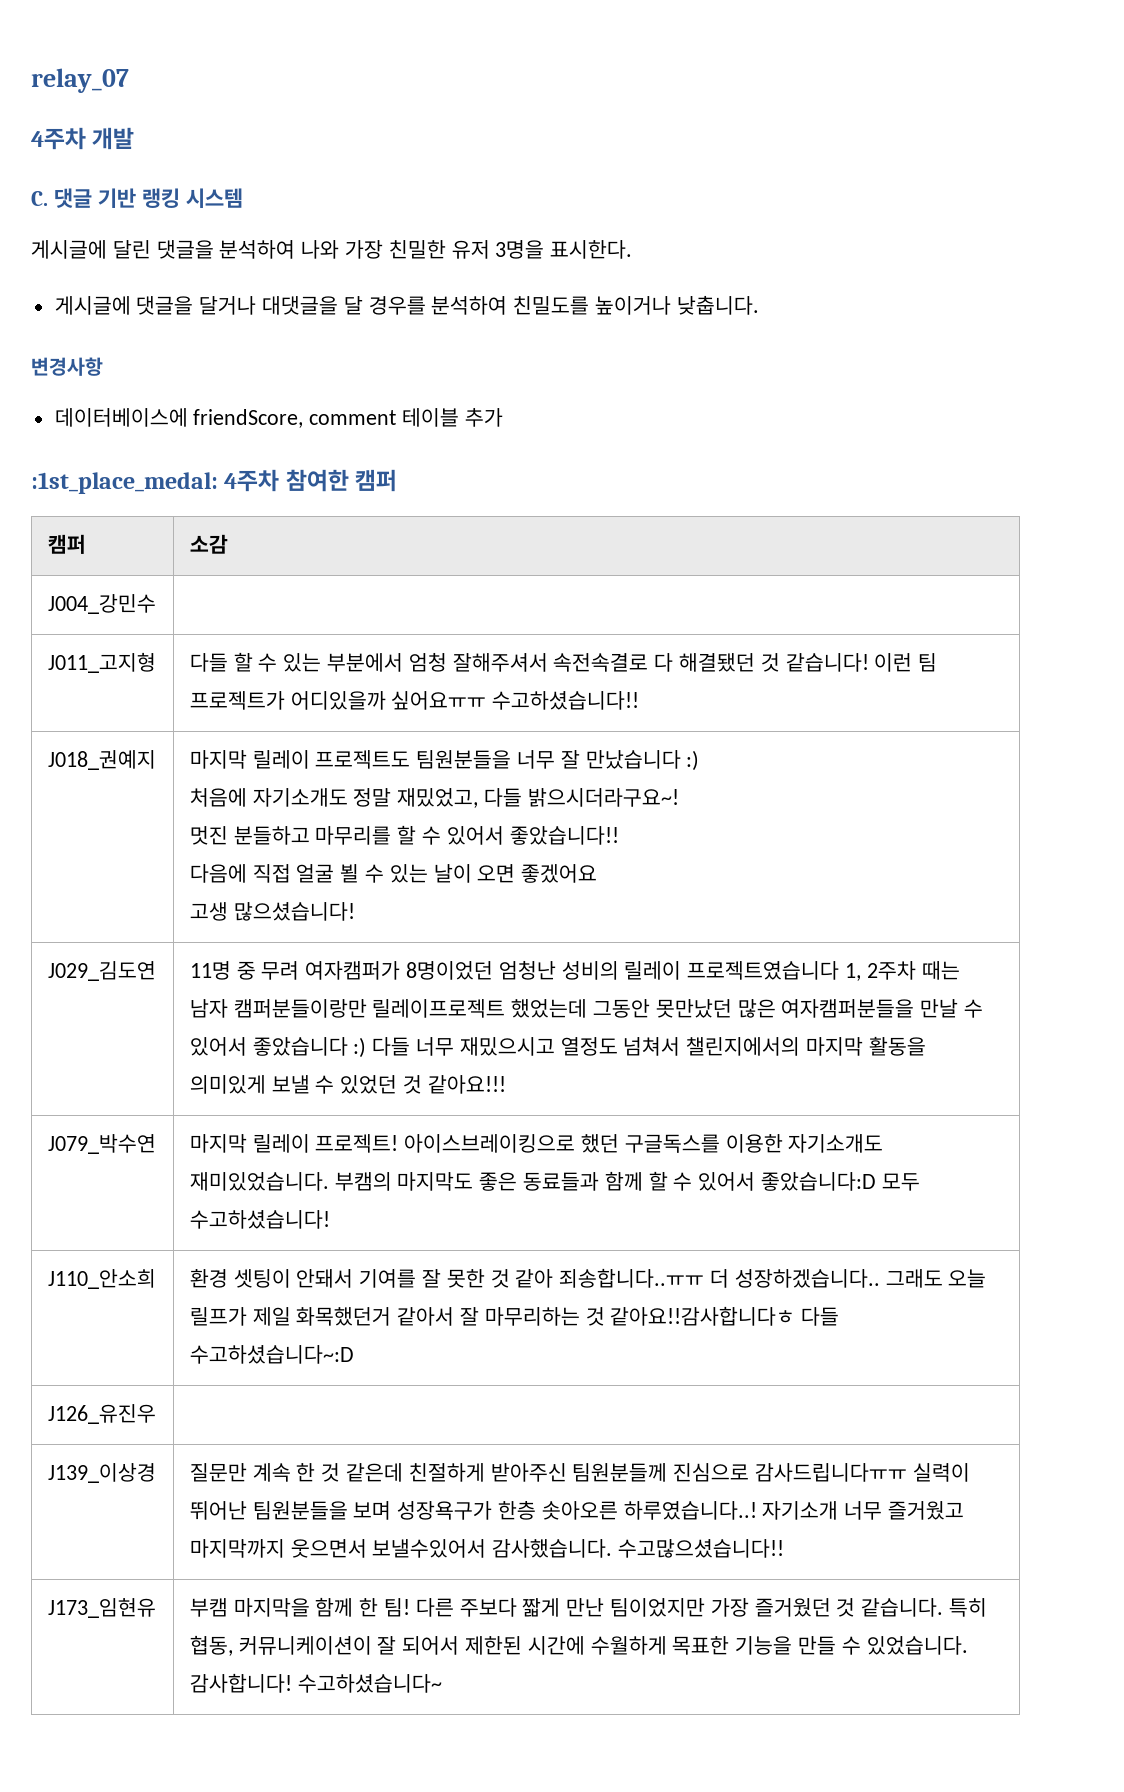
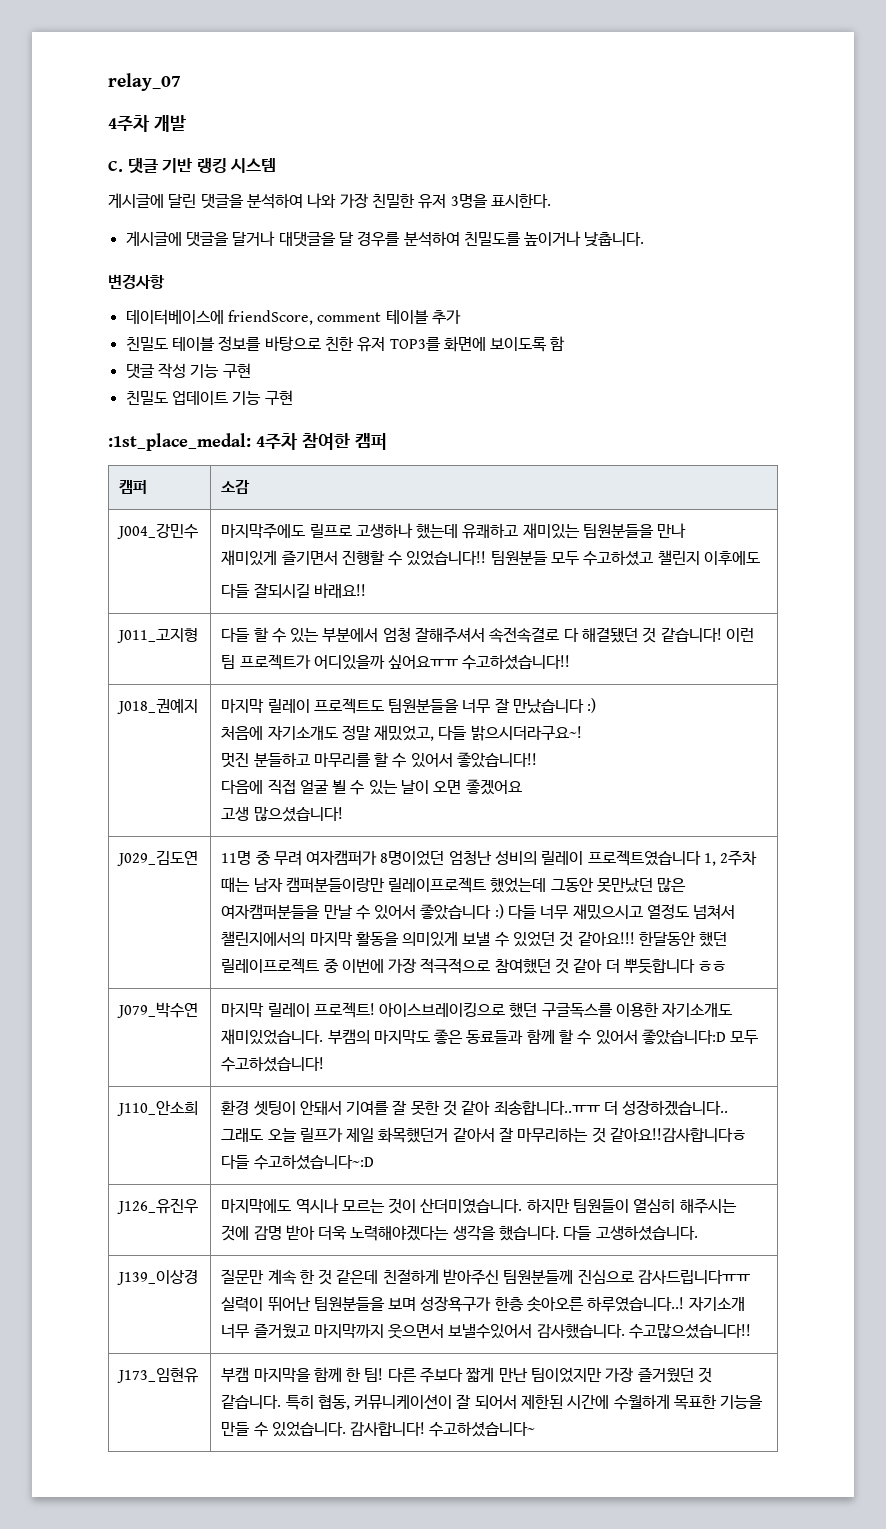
(503, 417) none -> [125,336,566,352] [125,363,251,379] [125,390,293,405] // 친밀도 테이블 정보를 바탕으로 친한 유저 TOP3를 화면에 보이도록 함 // 댓글 작성 기능 구현 // 친밀도 업데이트 기능 구현
(156, 604) none -> [221,523,687,539] [221,550,761,566] [221,583,366,598] 마지막주에도 릴프로 고생하나 했는데 유쾌하고 재미있는 팀원분들을 만나 // 재미있게 즐기면서 진행할 수 있었습니다!! 팀원분들 모두 수고하셨고 챌린지 이후에도 // 다들 잘되시길 바래요!!
(506, 1084) none -> [639,931,728,947] [221,958,727,974] 한달동안 했던 릴레이프로젝트 중 이번에 가장 적극적으로 참여했던 것 같아 더 뿌듯합니다 ㅎㅎ
(156, 1414) none -> [221,1198,737,1214] [221,1225,698,1241] 마지막에도 역시나 모르는 것이 산더미였습니다. 하지만 팀원들이 열심히 해주시는 것에 감명 받아 더욱 노력해야겠다는 생각을 했습니다. 다들 고생하셨습니다.

